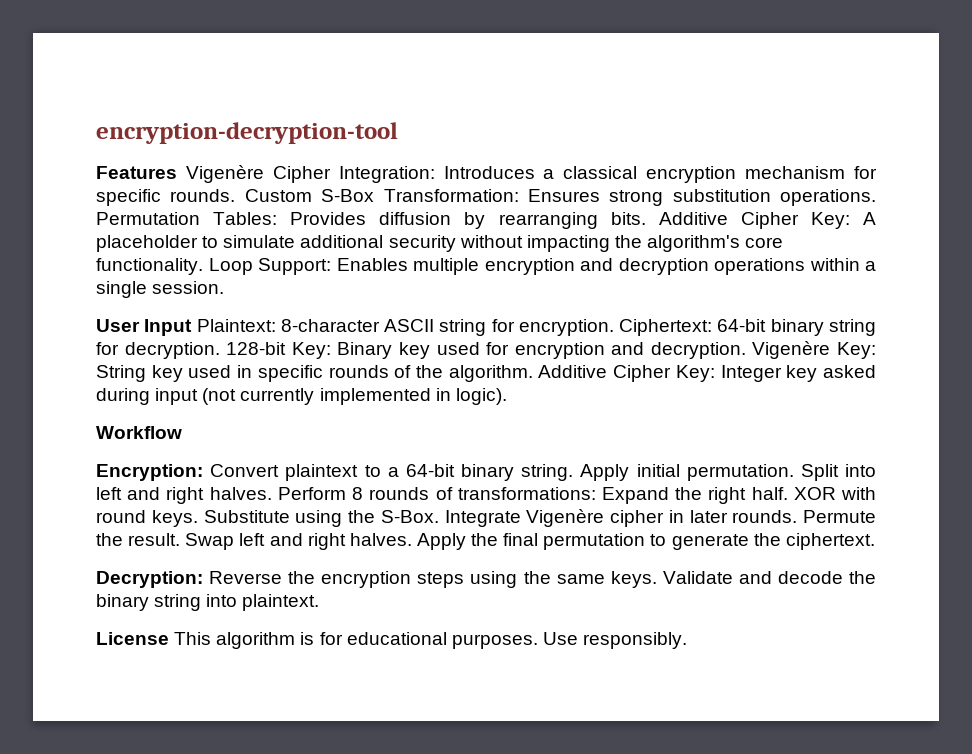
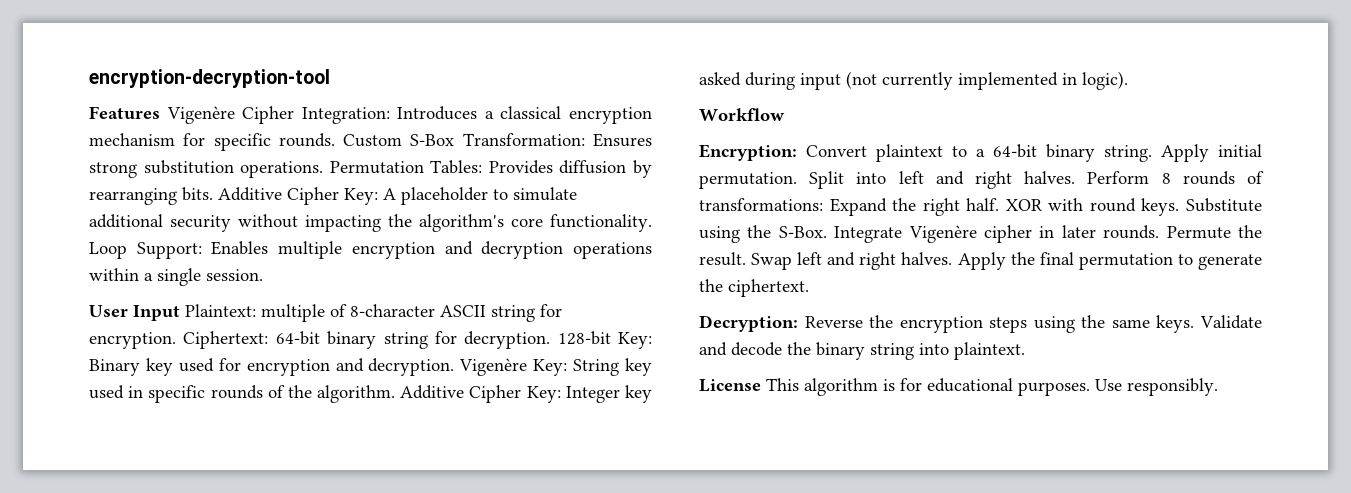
(276, 325) none -> [261,304,347,322] multiple of

